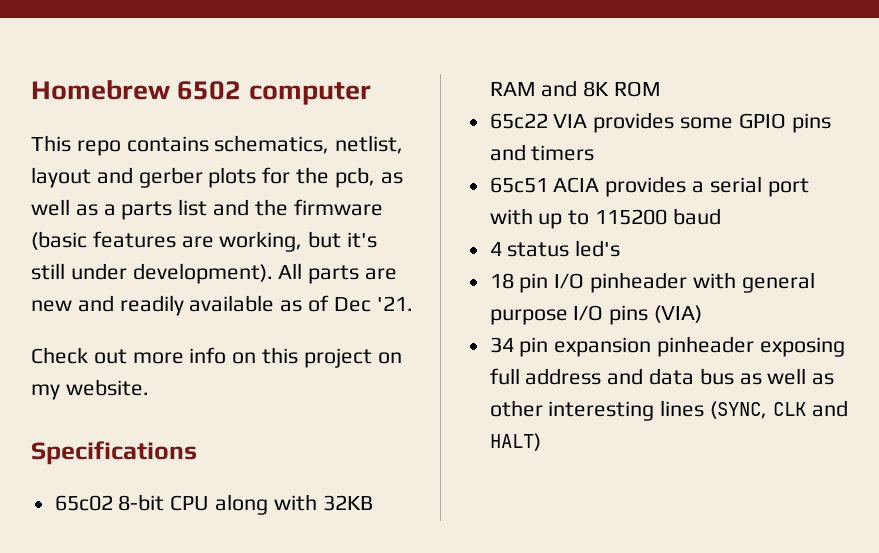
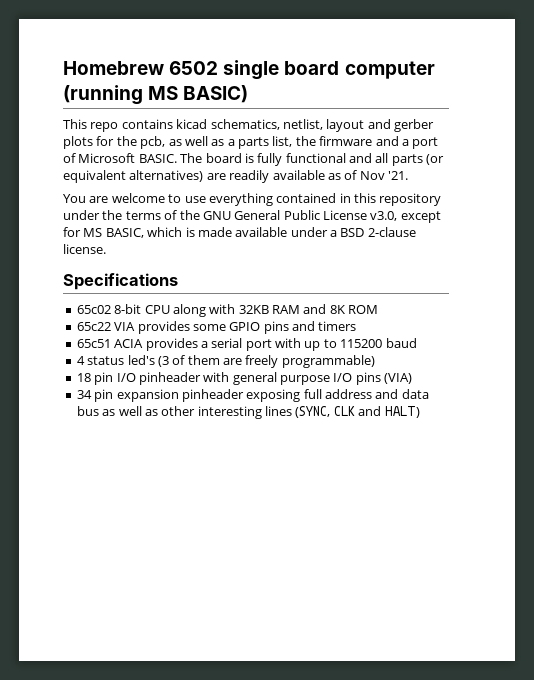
(242, 90) none -> [223,60,340,80] single board
(371, 93) none -> [63,85,249,105] (running MS BASIC)
(209, 144) none -> [176,119,208,129] kicad
[178,199,383,216] [31,231,378,252] [31,263,398,284] [31,295,114,312] list and the firmware (basic features are working, but it's still under development). All parts are new and -> [272,136,439,149] [63,153,445,166] [63,170,226,183] list, the firmware and a port of Microsoft BASIC. The board is fully functional and all parts (or equivalent alternatives) are
[333,297,371,312] Dec -> [359,171,385,180] Nov
[31,347,402,368] [31,379,149,400] Check out more info on this project on my website. -> [63,193,442,206] [63,210,441,223] [63,227,416,238] [63,244,106,254] You are welcome to use everything contained in this repository under the terms of the GNU General Public License v3.0, except for MS BASIC, which is made available under a BSD 2-clause license.
(621, 248) none -> [157,355,375,368] (3 of them are freely programmable)

